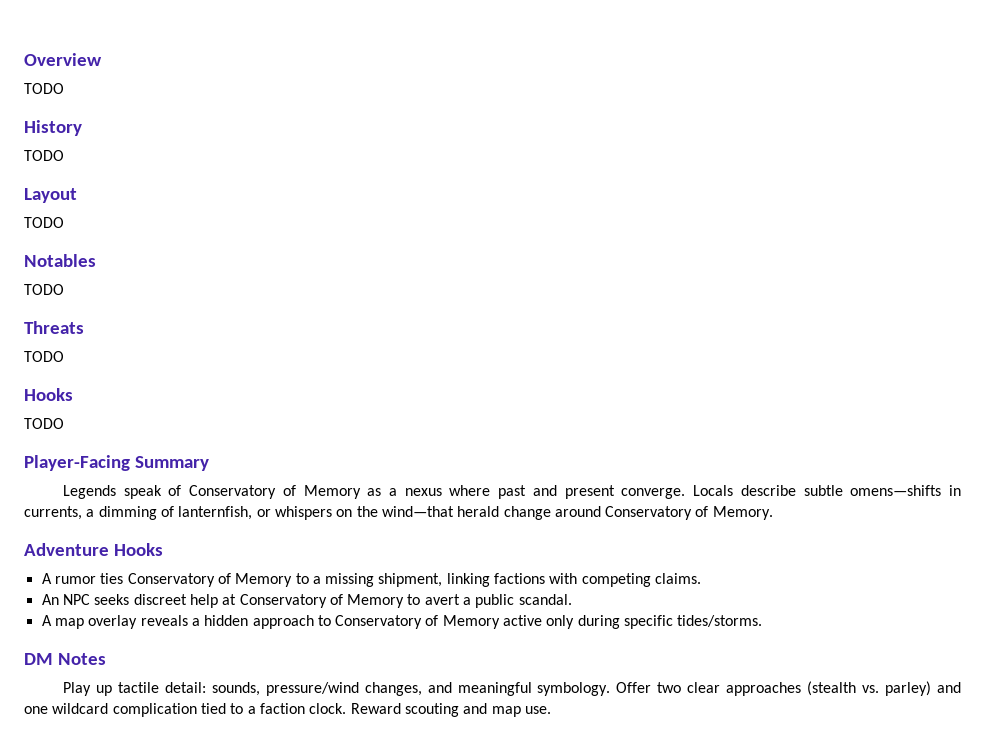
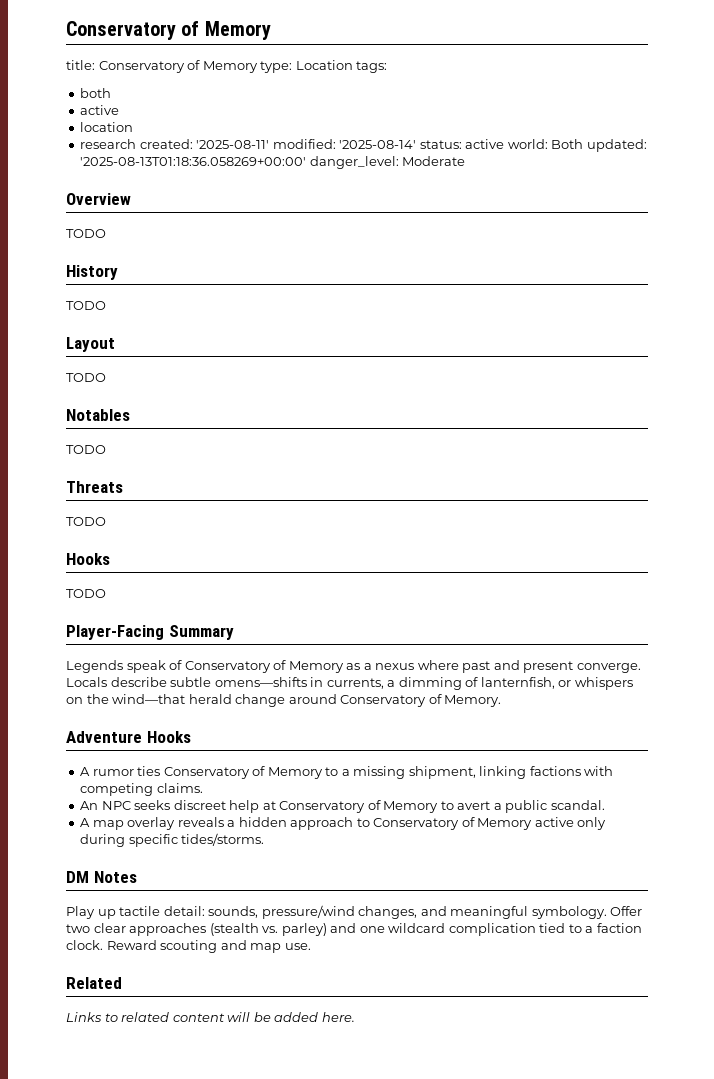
(24, 59) none -> [66,21,271,40] [66,60,388,73] [80,88,112,98] [80,105,120,115] [80,122,134,132] [80,139,647,152] [80,156,466,169] Conservatory of Memory // title: Conservatory of Memory type: Location tags: // both // active // location // research created: '2025-08-11' modified: '2025-08-14' status: active world: Both updated: '2025-08-13T01:18:36.058269+00:00' danger_level: Moderate //
(551, 710) none -> [66,977,122,989] [66,1012,355,1022] // Related // Links to related content will be added here.

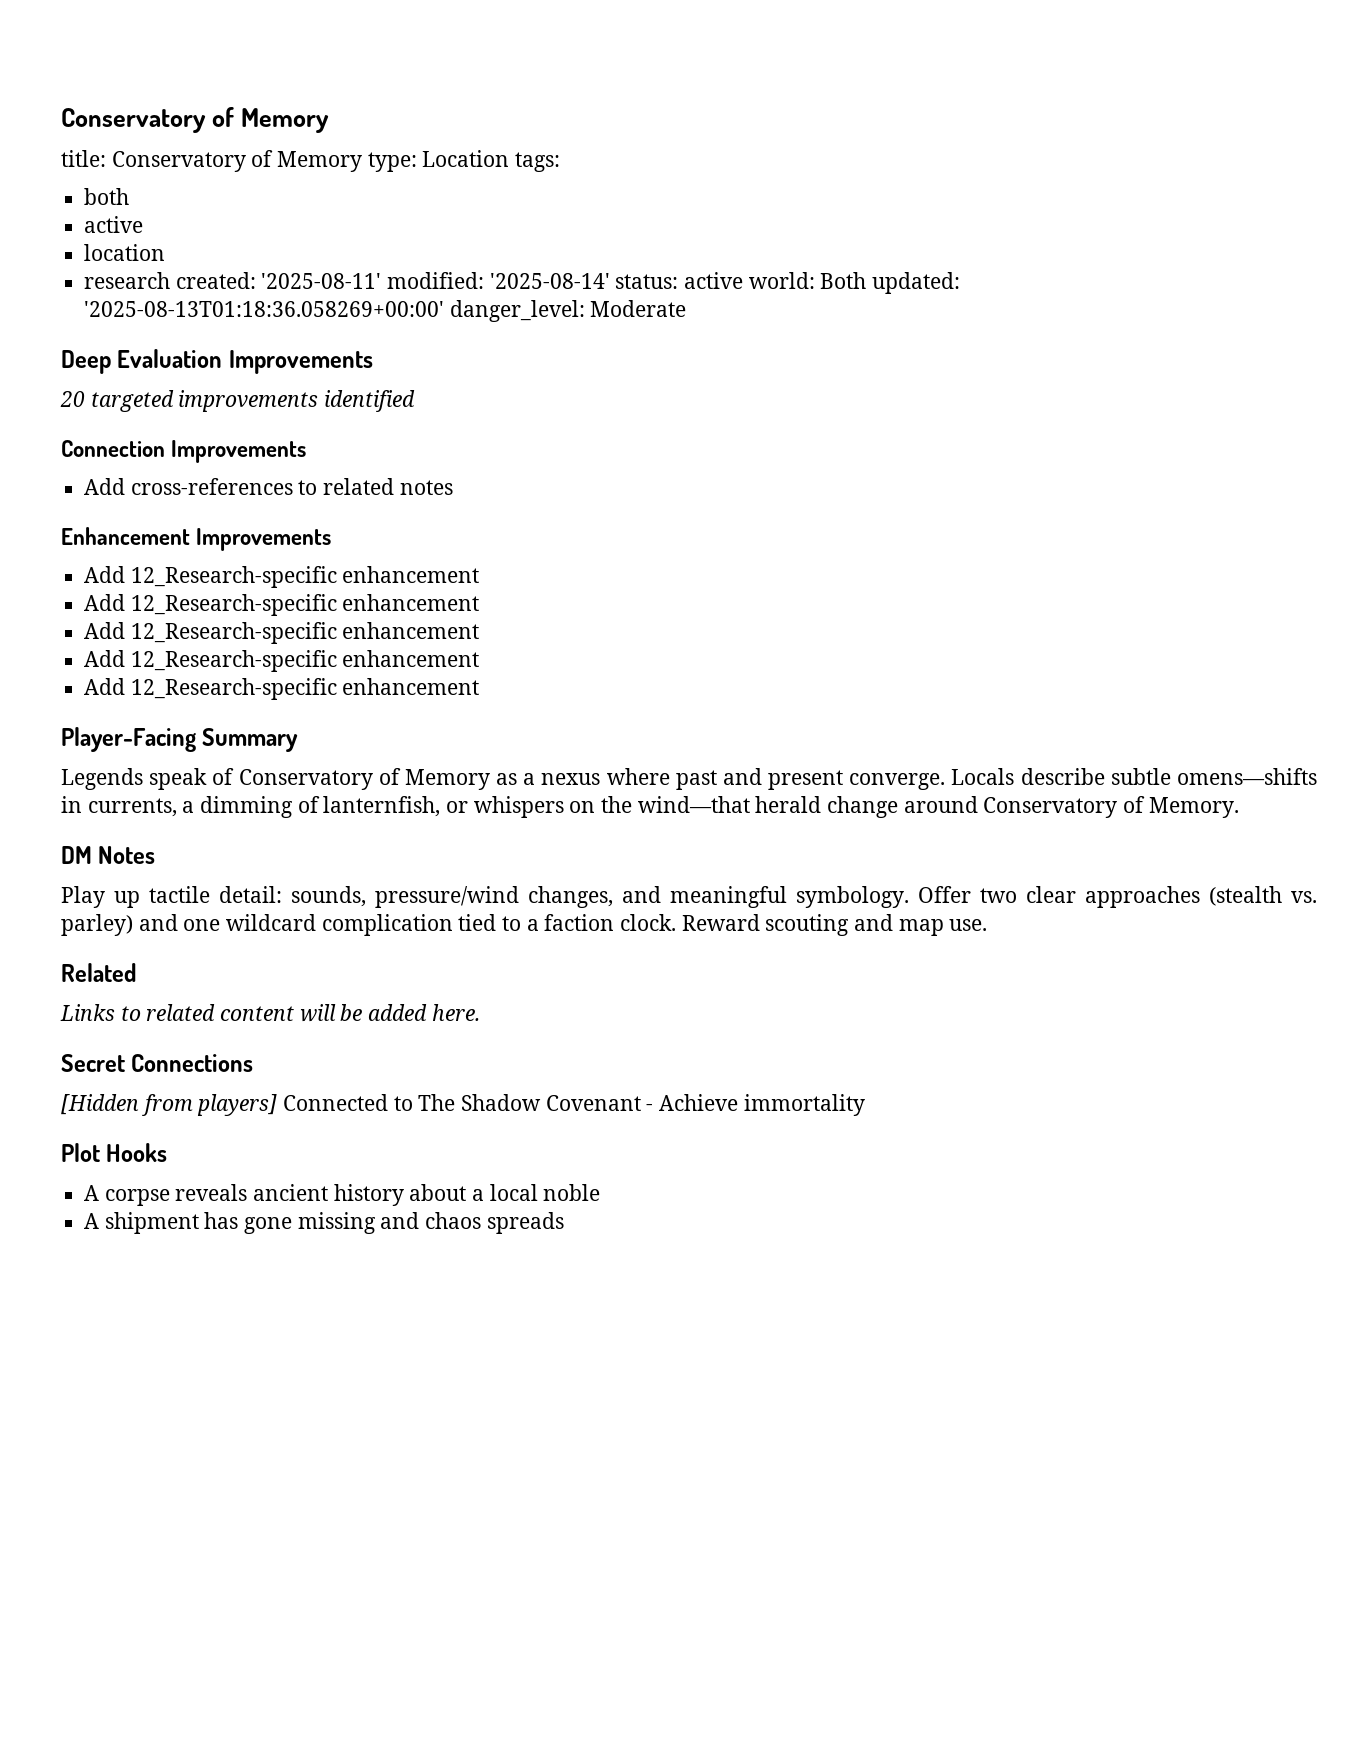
[66,193,131,205] [66,229,106,238] [66,265,118,280] [66,301,106,310] [66,337,115,352] [66,373,106,382] [66,409,130,421] [66,445,106,454] [66,481,123,493] [66,517,106,526] [66,553,110,565] [66,589,106,598] Overview // TODO // History // TODO // Layout // TODO // Notables // TODO // Threats // TODO // Hooks // TODO -> [61,349,373,374] [60,390,416,412] [61,440,307,463] [84,478,453,495] [61,527,332,551] [84,566,480,588] [84,594,480,616] [84,622,480,644] [84,650,480,672] [84,678,480,700] Deep Evaluation Improvements // 20 targeted improvements identified // Connection Improvements // Add cross-references to related notes // Enhancement Improvements // Add 12_Research-specific enhancement // Add 12_Research-specific enhancement // Add 12_Research-specific enhancement // Add 12_Research-specific enhancement // Add 12_Research-specific enhancement
[66,731,191,743] [80,766,614,779] [80,783,203,796] [80,800,605,813] [80,817,607,830] [80,833,265,847] // Adventure Hooks // A rumor ties Conservatory of Memory to a missing shipment, linking factions with competing claims. // An NPC seeks discreet help at Conservatory of Memory to avert a public scandal. // A map overlay reveals a hidden approach to Conservatory of Memory active only during specific tides/storms. -> (1239, 807) none
(355, 1017) none -> [61,1054,254,1072] [61,1094,865,1116] [61,1143,168,1162] [84,1184,601,1206] [84,1212,564,1234] // Secret Connections // [Hidden from players] Connected to The Shadow Covenant - Achieve immortality // Plot Hooks // A corpse reveals ancient history about a local noble // A shipment has gone missing and chaos spreads

